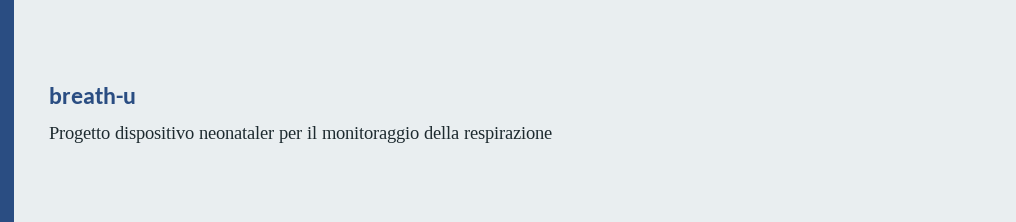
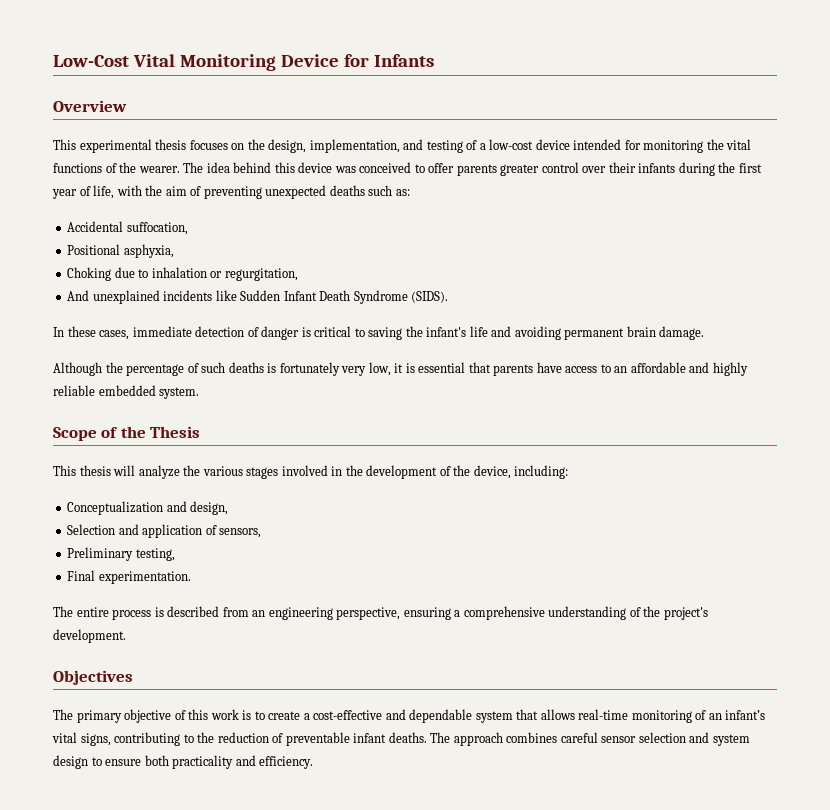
[49,87,136,104] [49,126,552,143] breath-u // Progetto dispositivo neonataler per il monitoraggio della respirazione -> [53,54,434,71] [53,100,127,112] [53,139,752,153] [53,162,762,176] [52,185,410,199] [67,221,188,235] [67,244,174,258] [67,267,298,281] [67,290,449,304] [53,326,705,340] [53,362,748,376] [53,385,200,399] [53,426,201,441] [53,465,569,479] [67,501,229,515] [67,524,262,538] [67,547,175,561] [67,570,191,584] [53,606,708,620] [53,629,126,643] [53,670,133,685] [53,709,766,723] [52,732,750,746] [53,755,314,769] Low-Cost Vital Monitoring Device for Infants // Overview // This experimental thesis focuses on the design, implementation, and testing of a low-cost device intended for monitoring the vital functions of the wearer. The idea behind this device was conceived to offer parents greater control over their infants during the first year of life, with the aim of preventing unexpected deaths such as: // Accidental suffocation, // Positional asphyxia, // Choking due to inhalation or regurgitation, // And unexplained incidents like Sudden Infant Death Syndrome (SIDS). // In these cases, immediate detection of danger is critical to saving the infant's life and avoiding permanent brain damage. // Although the percentage of such deaths is fortunately very low, it is essential that parents have access to an affordable and highly reliable embedded system. // Scope of the Thesis // This thesis will analyze the various stages involved in the development of the device, including: // Conceptualization and design, // Selection and application of sensors, // Preliminary testing, // Final experimentation. // The entire process is described from an engineering perspective, ensuring a comprehensive understanding of the project's development. // Objectives // The primary objective of this work is to create a cost-effective and dependable system that allows real-time monitoring of an infant’s vital signs, contributing to the reduction of preventable infant deaths. The approach combines careful sensor selection and system design to ensure both practicality and efficiency.

